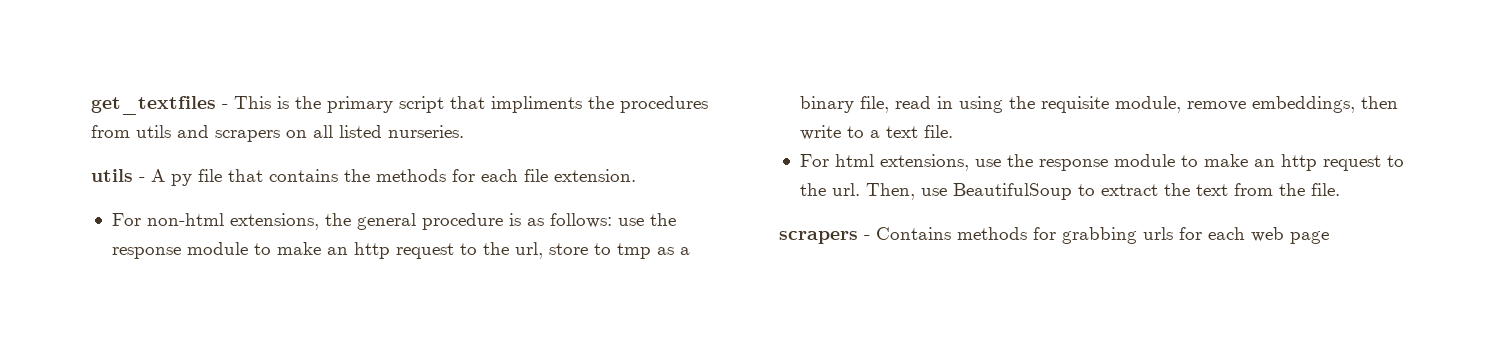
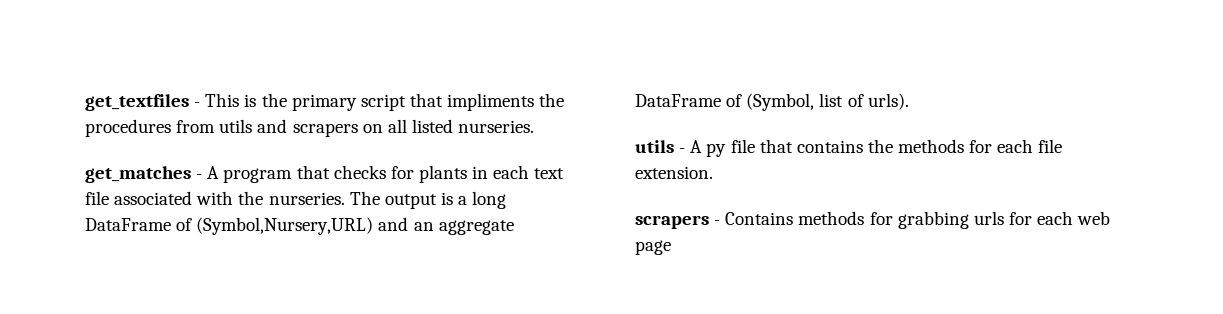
(464, 131) none -> [85,165,565,183] [85,191,507,209] [85,217,514,235] [635,93,909,111] // get_matches - A program that checks for plants in each text file associated with the nurseries. The output is a long DataFrame of (Symbol,Nursery,URL) and an aggregate DataFrame of (Symbol, list of urls).
[111,213,676,230] [111,242,690,259] [799,96,1398,113] [799,125,953,140] [799,154,1404,171] [799,183,1340,200] // For non-html extensions, the general procedure is as follows: use the response module to make an http request to the url, store to tmp as a binary file, read in using the requisite module, remove embeddings, then write to a text file. // For html extensions, use the response module to make an http request to the url. Then, use BeautifulSoup to extract the text from the file. -> (713, 172) none

